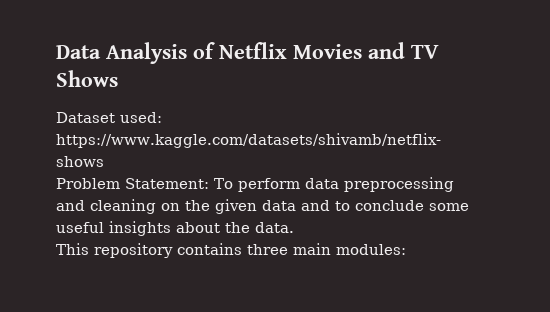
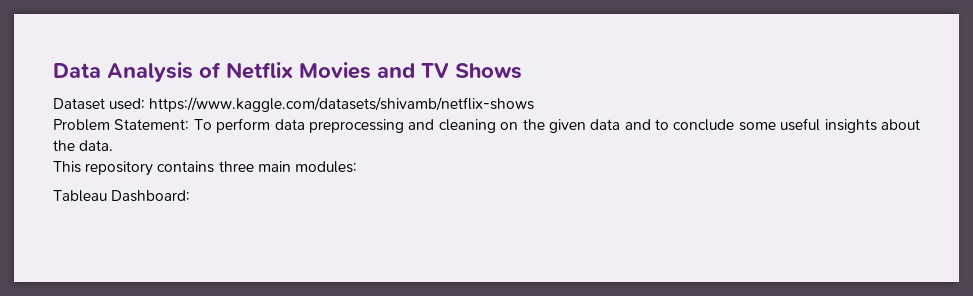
(406, 249) none -> [53,190,191,202] // Tableau Dashboard:

